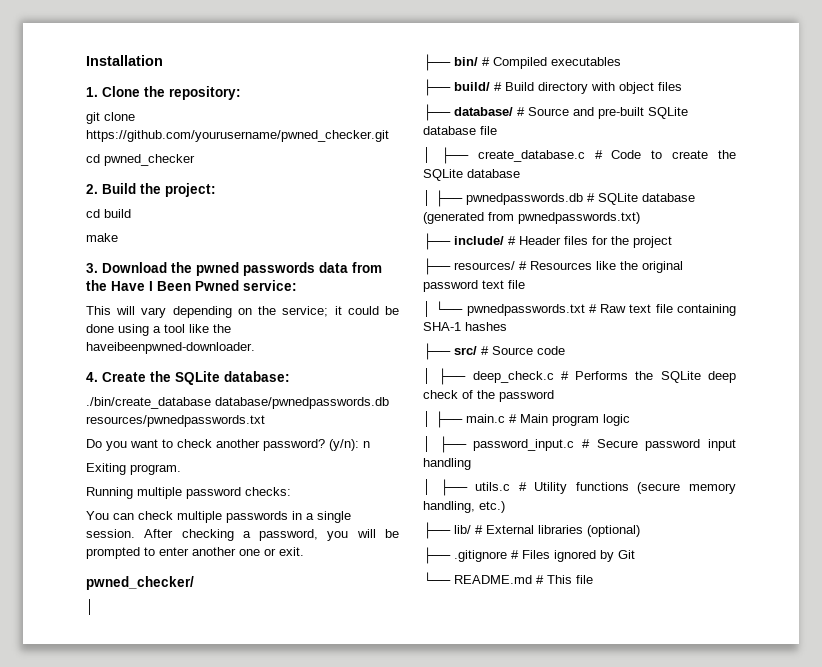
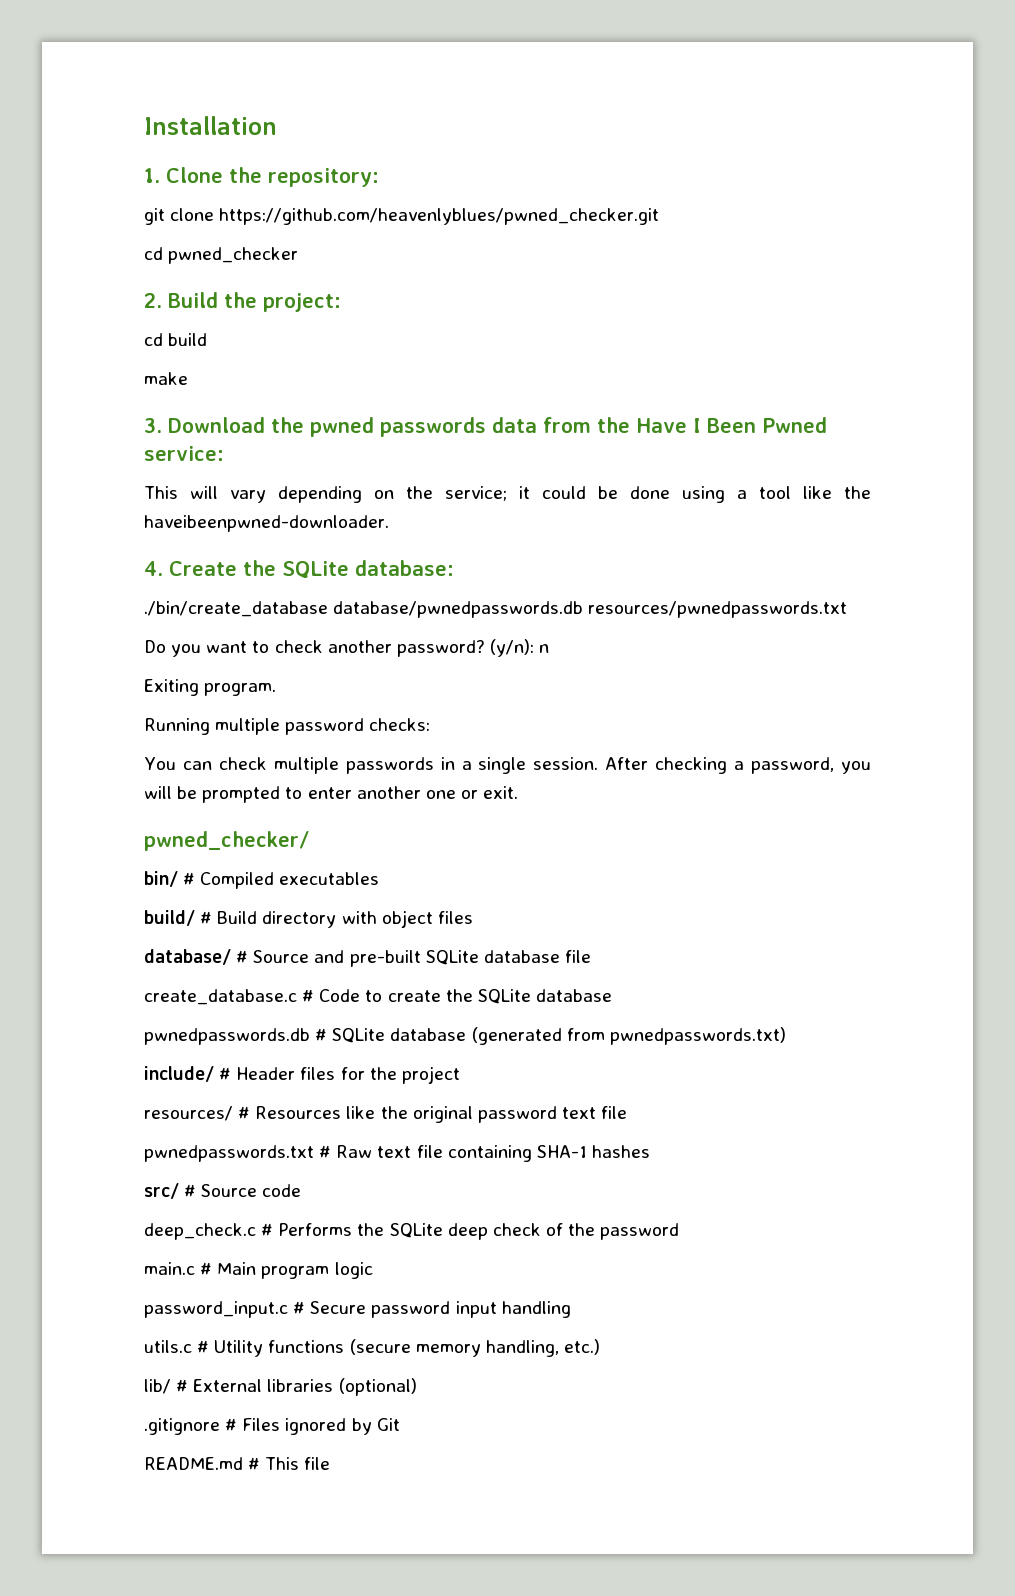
[86,130,389,142] https://github.com/yourusername/pwned_checker.git -> [219,208,660,225] https://github.com/heavenlyblues/pwned_checker.git
[86,599,94,615] [423,54,451,71] │ // ├── -> (309, 841) none
[423,79,451,96] ├── -> (380, 878) none
[423,104,451,121] ├── -> (473, 917) none
[423,147,469,164] │ ├── -> (591, 956) none
[423,190,463,207] │ ├── -> (612, 995) none
[423,233,451,250] ├── -> (786, 1036) none
[423,258,451,275] ├── -> (460, 1075) none
[423,301,464,317] │ └── -> (628, 1112) none
[423,343,451,360] ├── -> (650, 1151) none
[423,368,467,385] │ ├── -> (302, 1190) none
[423,411,463,428] │ ├── -> (680, 1231) none
[423,436,467,453] │ ├── -> (373, 1270) none
[423,479,468,496] │ ├── -> (571, 1309) none
[423,522,451,539] ├── -> (600, 1347) none
[423,547,451,564] ├── -> (417, 1387) none
[423,572,451,584] └── -> (400, 1424) none

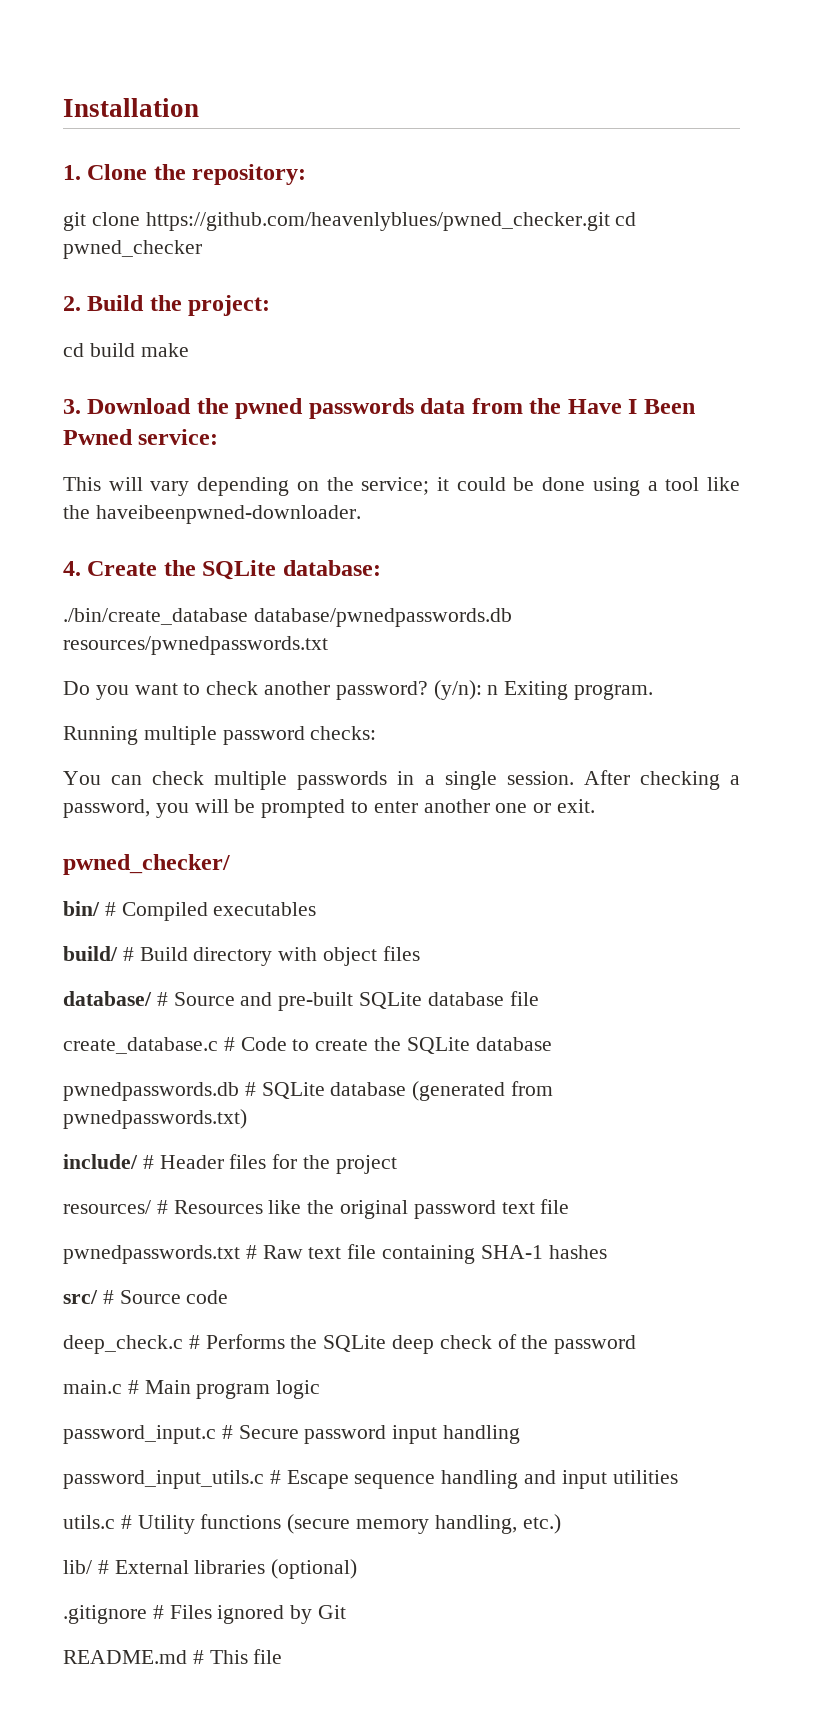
(660, 216) // -> (610, 221) none
(208, 339) // -> (135, 350) none
(550, 648) // -> (499, 690) none
(571, 1309) none -> [63,1470,678,1489] // password_input_utils.c # Escape sequence handling and input utilities

